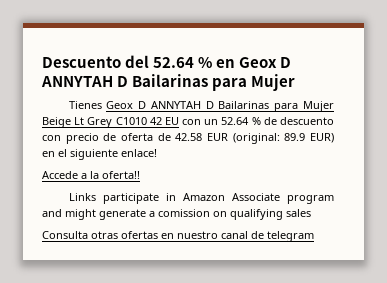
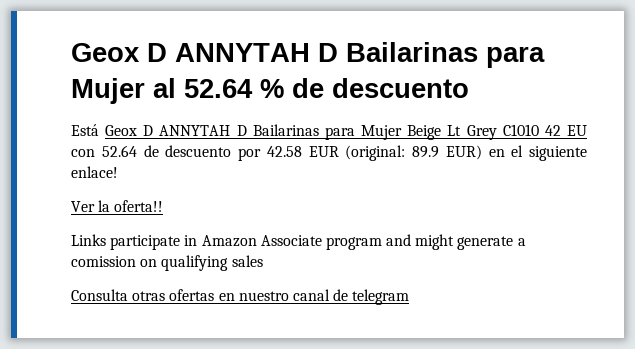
[42,55,292,68] [41,74,296,91] [68,101,102,109] Descuento del 52.64 % en Geox D ANNYTAH D Bailarinas para Mujer // Tienes -> [71,42,545,68] [71,78,469,104] [71,124,99,136] Geox D ANNYTAH D Bailarinas para Mujer al 52.64 % de descuento // Está
[204,117,335,125] [42,133,171,144] un 52.64 % de descuento con precio de oferta de -> [101,145,261,161] 52.64 de descuento por
[42,171,87,179] Accede a -> [71,201,95,212] Ver

